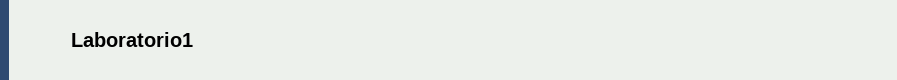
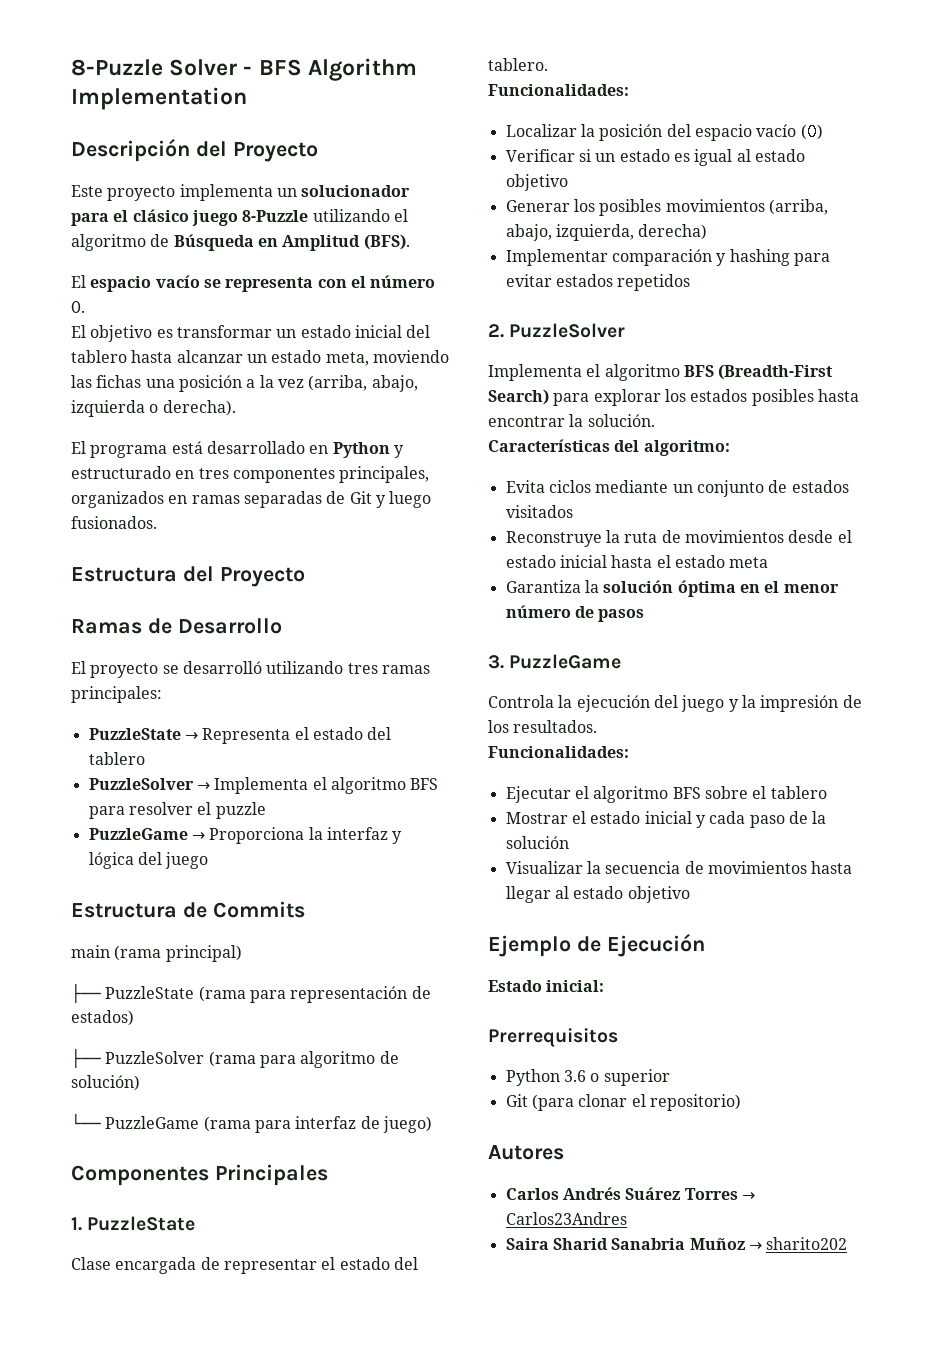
[71,32,193,47] Laboratorio1 -> [71,58,417,81] [71,87,247,110] [71,139,318,162] [71,184,411,201] [71,209,408,226] [71,234,410,251] [71,275,436,292] [71,301,85,313] [71,325,431,342] [71,350,449,366] [71,375,418,392] [71,400,236,417] [71,441,404,458] [71,466,430,483] [71,491,432,508] [71,516,157,529] [71,566,305,587] [71,618,282,634] [71,661,430,678] [71,686,162,703] [88,727,392,744] [88,752,145,765] [88,777,439,794] [88,802,266,819] [88,827,403,844] [88,852,209,869] [71,901,305,918] [71,945,242,962] [71,983,431,1003] [71,1010,134,1026] [71,1048,399,1068] [71,1075,140,1091] [71,1113,432,1133] [71,1164,328,1186] [71,1216,196,1231] [71,1257,418,1274] [488,58,548,71] [488,84,629,96] [505,123,823,141] [505,149,805,166] [505,174,568,191] [505,199,828,216] [505,224,708,241] [505,249,830,266] [505,274,691,291] [488,323,626,338] [488,364,834,381] [488,389,859,406] [488,414,655,427] [488,439,730,456] [505,480,849,497] [505,505,573,518] [505,530,852,547] [505,555,769,568] [505,580,839,597] [505,605,645,622] [488,654,622,669] [488,695,862,712] [488,720,598,733] [488,746,629,758] [505,786,827,803] [505,811,827,828] [505,836,569,849] [505,861,853,874] [505,886,690,903] [488,934,705,957] [488,980,605,992] [488,1028,618,1047] [505,1069,670,1086] [505,1094,741,1111] [488,1145,564,1160] [505,1187,755,1200] [505,1212,627,1225] [505,1237,848,1250] 8-Puzzle Solver - BFS Algorithm Implementation // Descripción del Proyecto // Este proyecto implementa un solucionador para el clásico juego 8-Puzzle utilizando el algoritmo de Búsqueda en Amplitud (BFS). // El espacio vacío se representa con el número 0. // El objetivo es transformar un estado inicial del tablero hasta alcanzar un estado meta, moviendo las fichas una posición a la vez (arriba, abajo, izquierda o derecha). // El programa está desarrollado en Python y estructurado en tres componentes principales, organizados en ramas separadas de Git y luego fusionados. // Estructura del Proyecto // Ramas de Desarrollo // El proyecto se desarrolló utilizando tres ramas principales: // PuzzleState → Representa el estado del tablero // PuzzleSolver → Implementa el algoritmo BFS para resolver el puzzle // PuzzleGame → Proporciona la interfaz y lógica del juego // Estructura de Commits // main (rama principal) // ├── PuzzleState (rama para representación de estados) // ├── PuzzleSolver (rama para algoritmo de solución) // └── PuzzleGame (rama para interfaz de juego) // Componentes Principales // 1. PuzzleState // Clase encargada de representar el estado del tablero. // Funcionalidades: // Localizar la posición del espacio vacío (0) // Verificar si un estado es igual al estado objetivo // Generar los posibles movimientos (arriba, abajo, izquierda, derecha) // Implementar comparación y hashing para evitar estados repetidos // 2. PuzzleSolver // Implementa el algoritmo BFS (Breadth-First Search) para explorar los estados posibles hasta encontrar la solución. // Características del algoritmo: // Evita ciclos mediante un conjunto de estados visitados // Reconstruye la ruta de movimientos desde el estado inicial hasta el estado meta // Garantiza la solución óptima en el menor número de pasos // 3. PuzzleGame // Controla la ejecución del juego y la impresión de los resultados. // Funcionalidades: // Ejecutar el algoritmo BFS sobre el tablero // Mostrar el estado inicial y cada paso de la solución // Visualizar la secuencia de movimientos hasta llegar al estado objetivo // Ejemplo de Ejecución // Estado inicial: // Prerrequisitos // Python 3.6 o superior // Git (para clonar el repositorio) // Autores // Carlos Andrés Suárez Torres → Carlos23Andres // Saira Sharid Sanabria Muñoz → sharito202

